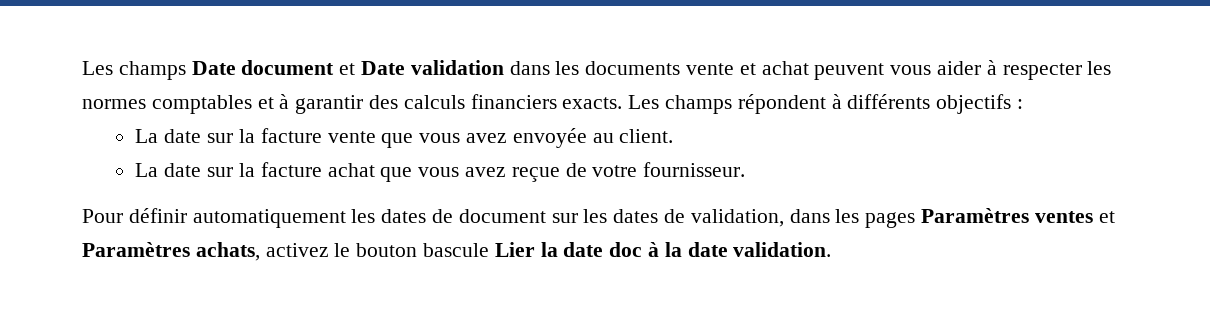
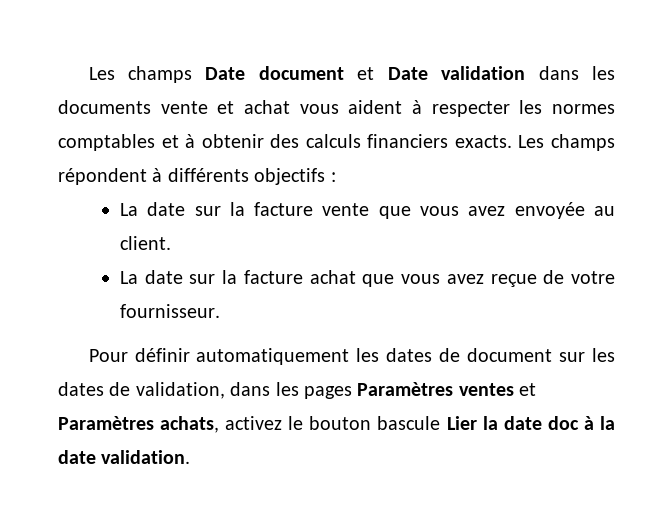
[814,61,982,80] peuvent vous aider -> [299,100,403,114] vous aident
[295,95,364,114] garantir -> [201,134,264,148] obtenir

